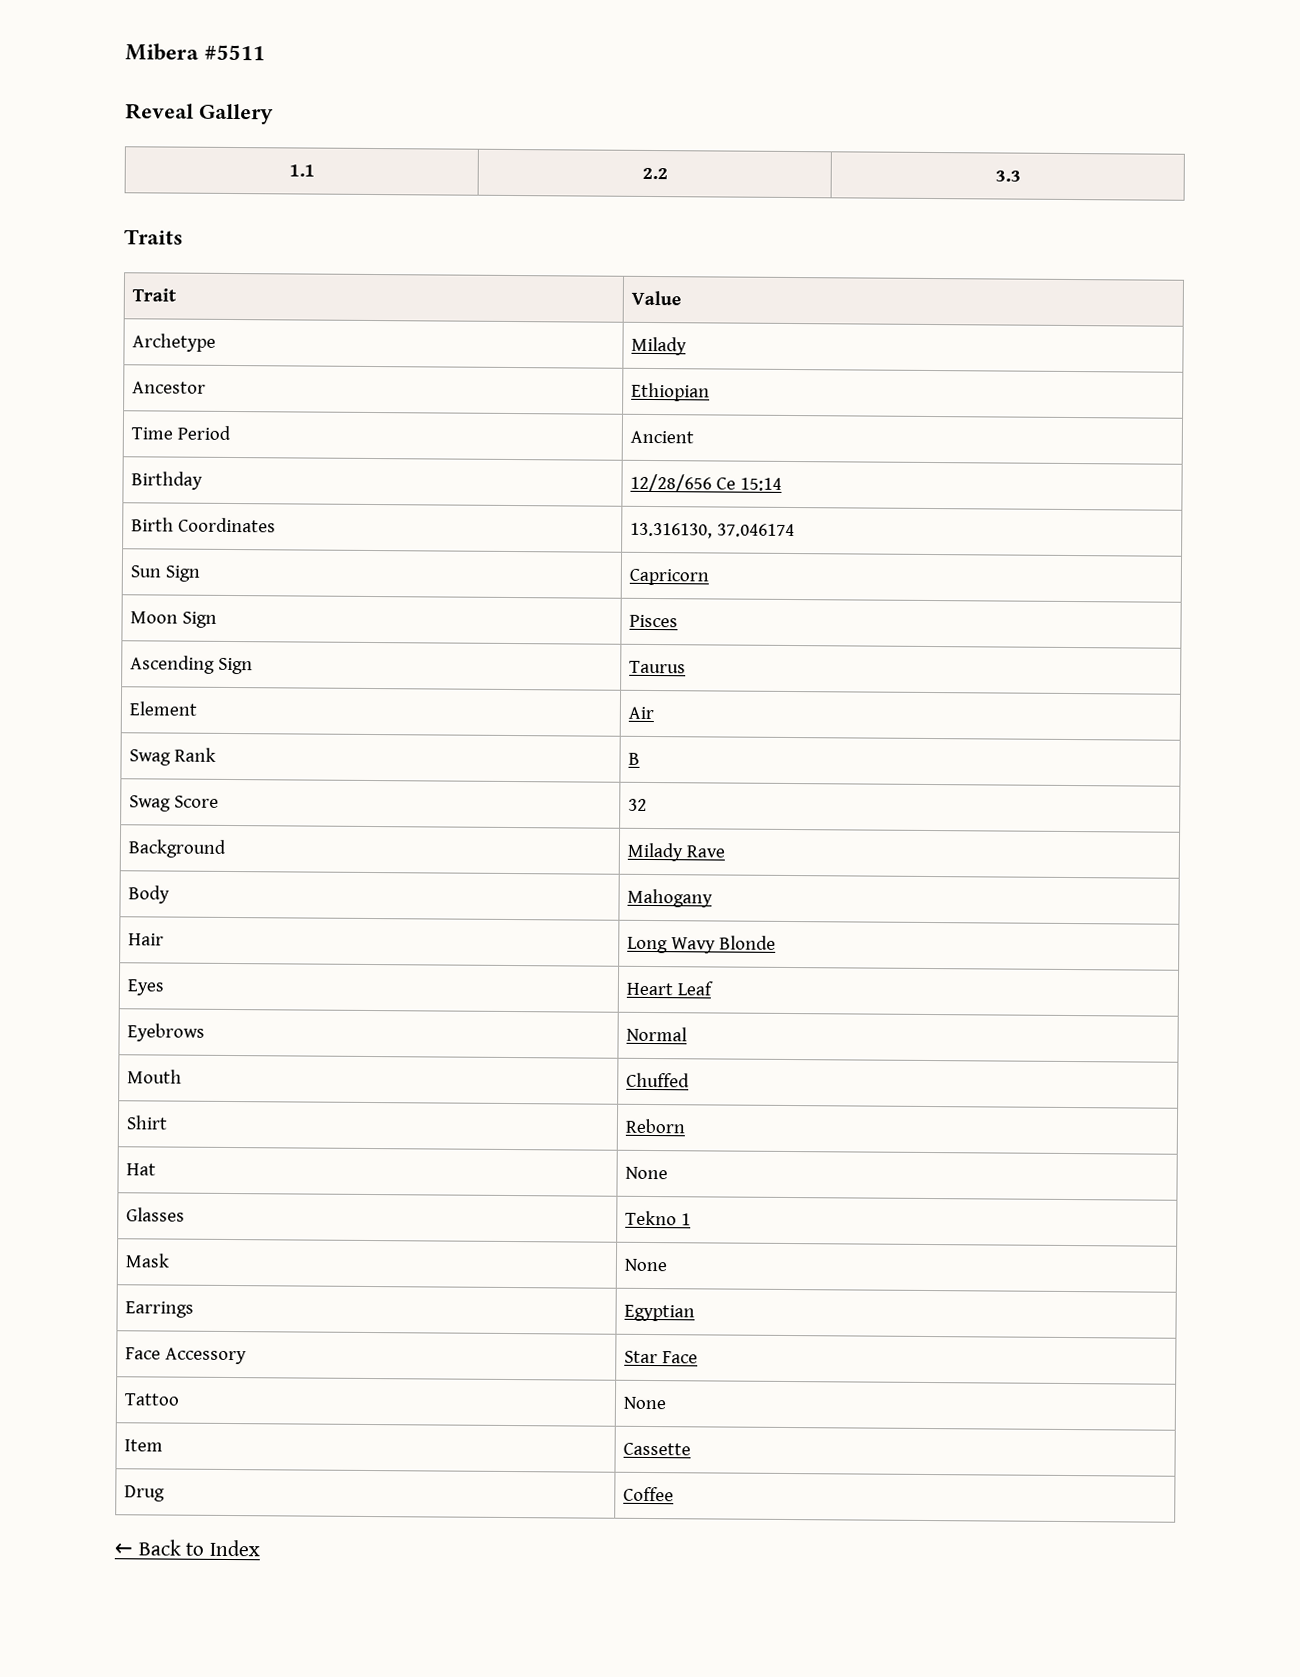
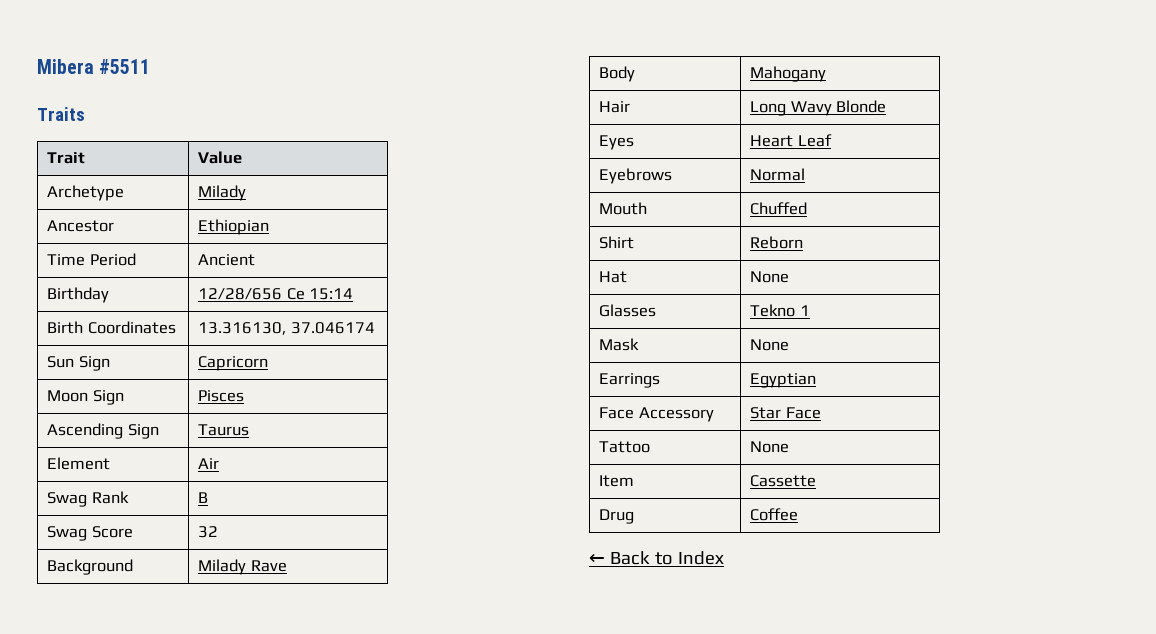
[125,103,274,125] [288,164,315,177] [641,167,668,180] [994,170,1021,182] // Reveal Gallery // 1.1 | 2.2 | 3.3 -> (151, 66) none

